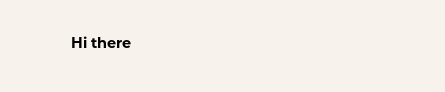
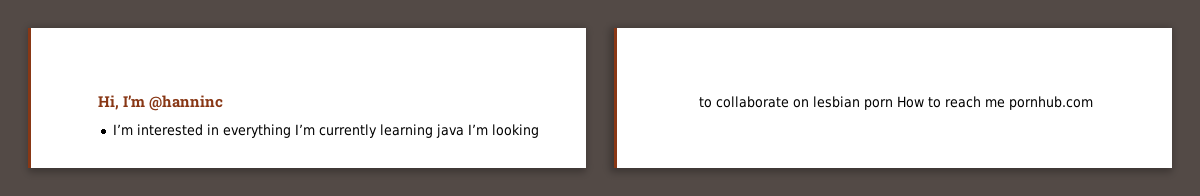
[71,36,131,48] Hi there -> [98,95,224,111] [112,124,539,138] [698,96,1093,110] Hi, I’m @hanninc // I’m interested in everything I’m currently learning java I’m looking to collaborate on lesbian porn How to reach me pornhub.com

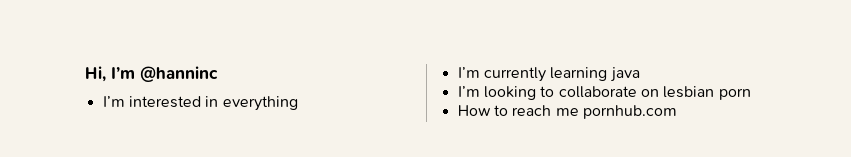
(291, 131) none -> (298, 103) //
(464, 131) none -> (640, 74) //
(893, 104) none -> (751, 94) //

